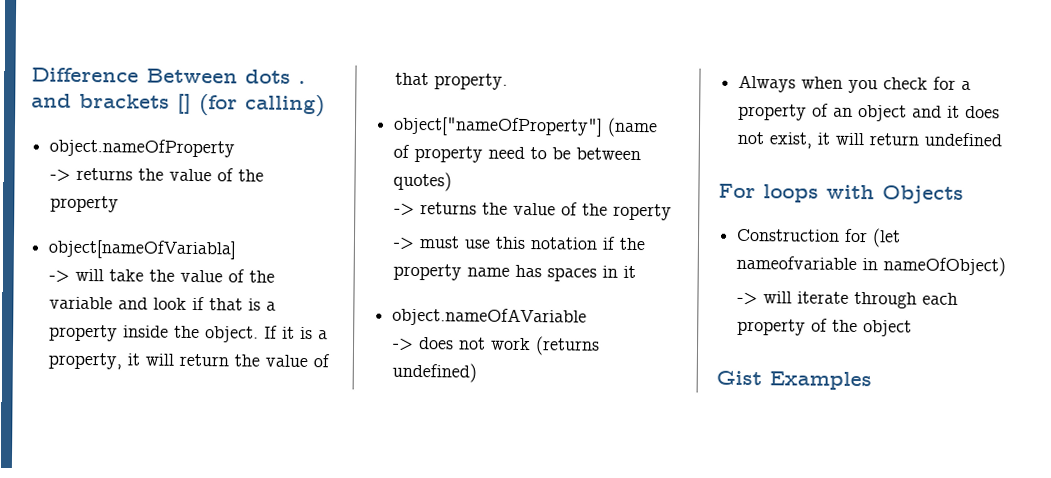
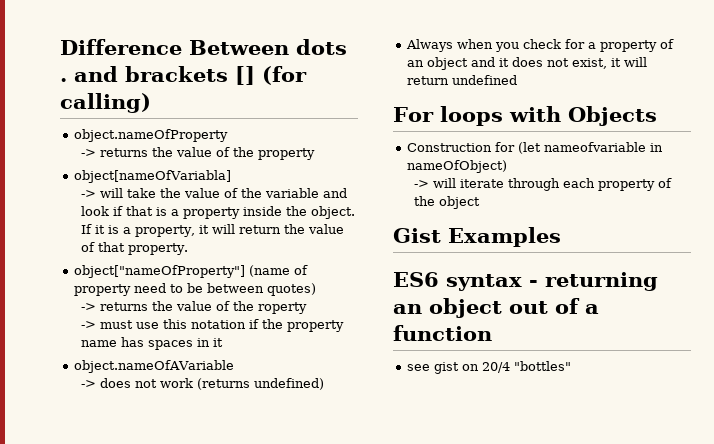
(872, 381) none -> [393,272,658,291] [393,298,599,318] [393,325,492,341] [407,361,572,374] // ES6 syntax - returning an object out of a function // see gist on 20/4 "bottles"

